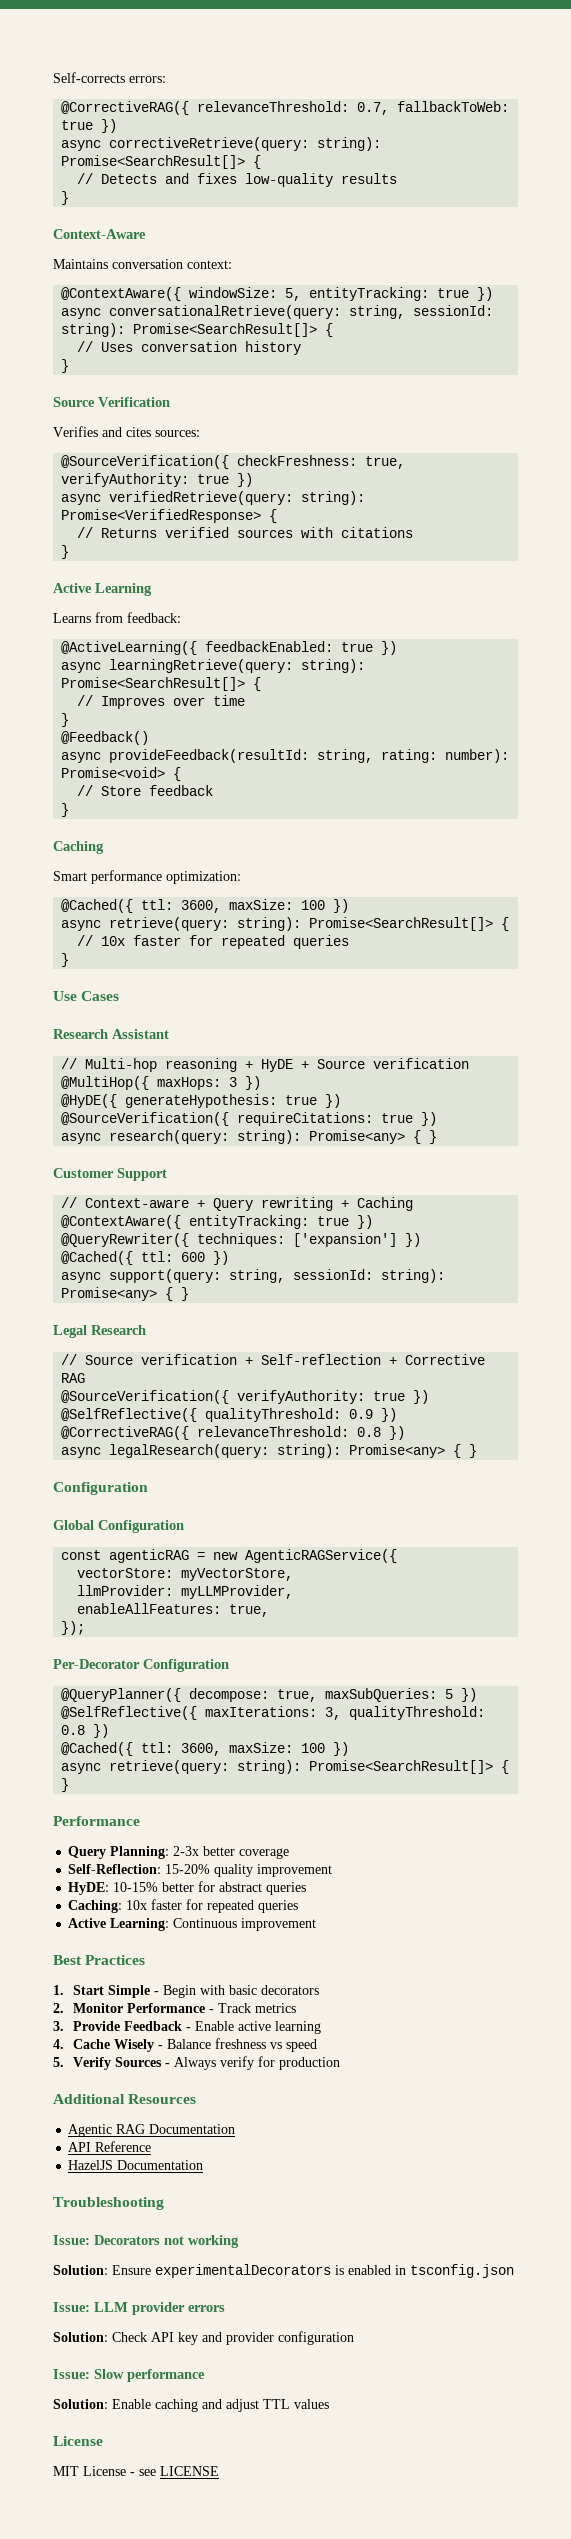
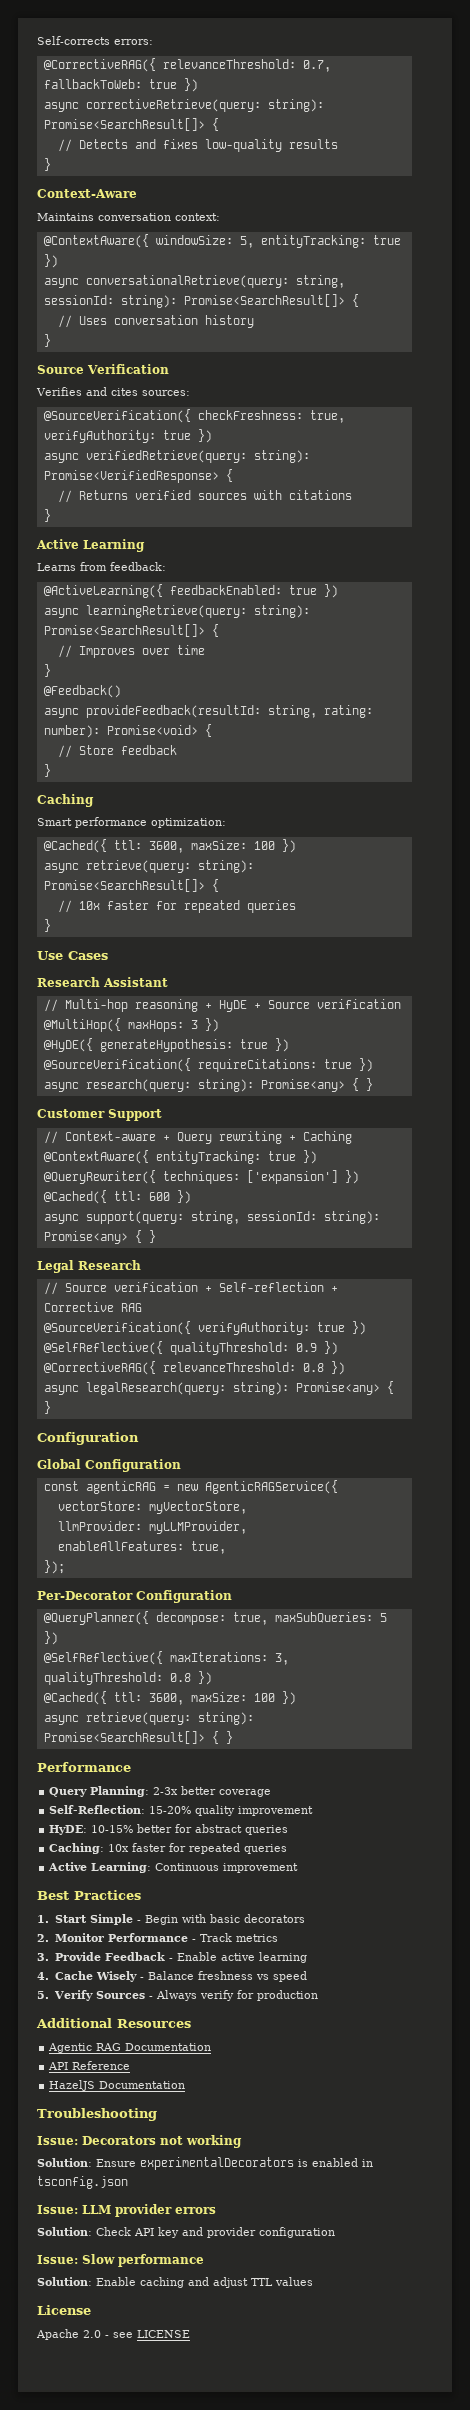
[53,2466,126,2476] MIT License -> [36,2329,101,2340] Apache 2.0

